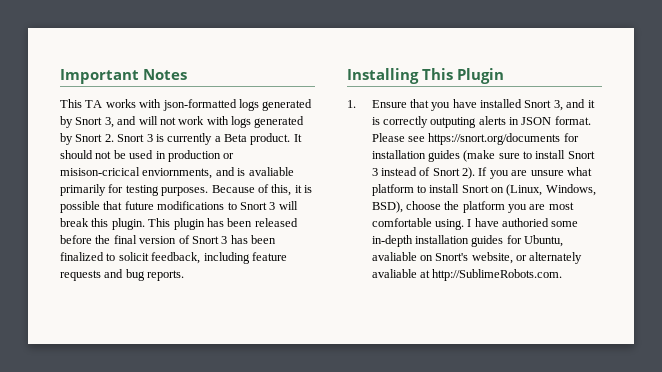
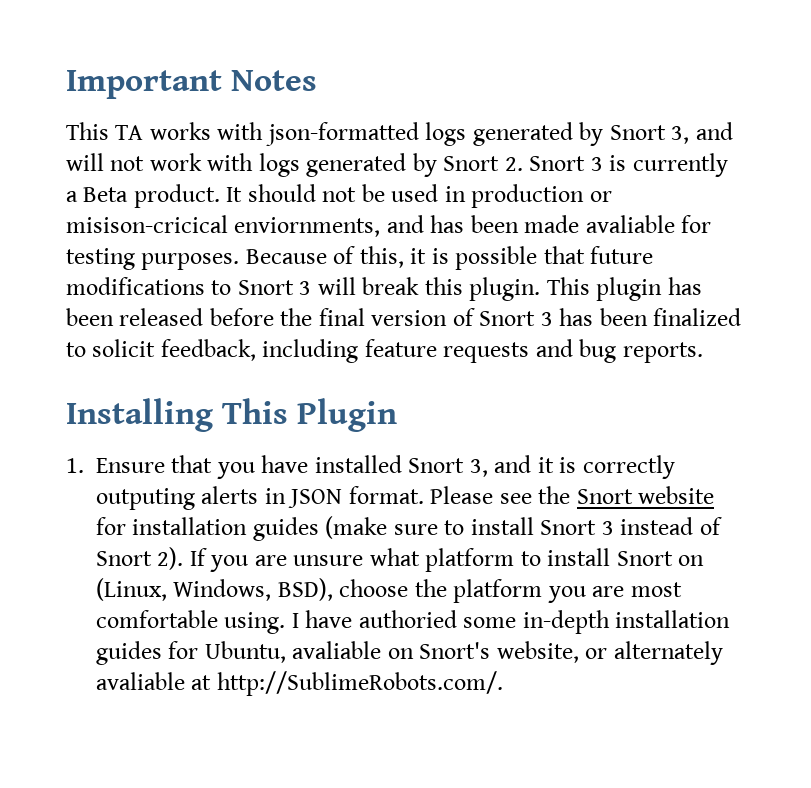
[237,167,294,176] [60,184,106,196] is avaliable primarily -> [430,215,675,233] has been made avaliable
[428,133,561,145] https://snort.org/documents -> [538,486,715,504] the Snort website
[432,269,563,281] http://SublimeRobots.com. -> [216,671,503,696] http://SublimeRobots.com/.

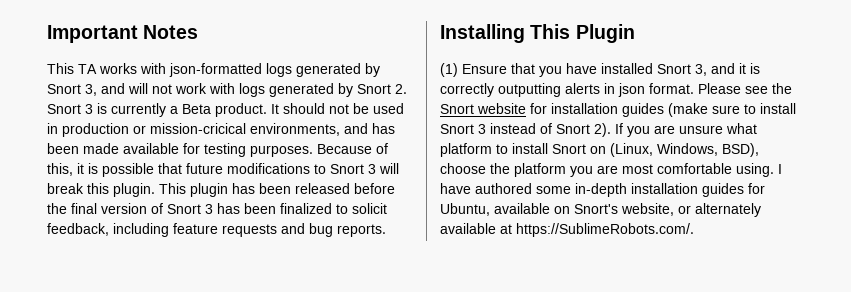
[66,215,381,237] misison-cricical enviornments, -> [150,123,340,136] mission-cricical environments,
[585,215,675,233] avaliable -> [123,143,179,154] available
[66,458,84,473] 1. -> [440,63,458,77] (1)
[96,488,195,510] outputing -> [498,83,561,97] outputting
[288,489,343,508] JSON -> [618,83,645,97] json
[358,610,457,628] authoried -> [475,183,532,194] authored
[292,641,382,659] avaliable -> [494,203,550,214] available
[96,671,503,696] avaliable at http://SublimeRobots.com/. -> [440,223,694,237] available at https://SublimeRobots.com/.

